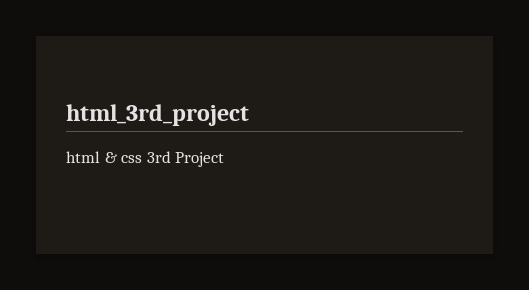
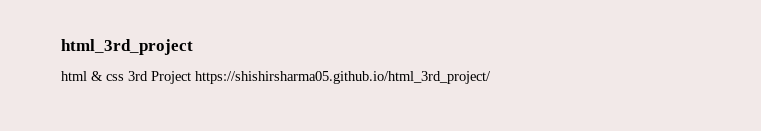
(225, 159) none -> [195,71,491,84] https://shishirsharma05.github.io/html_3rd_project/

